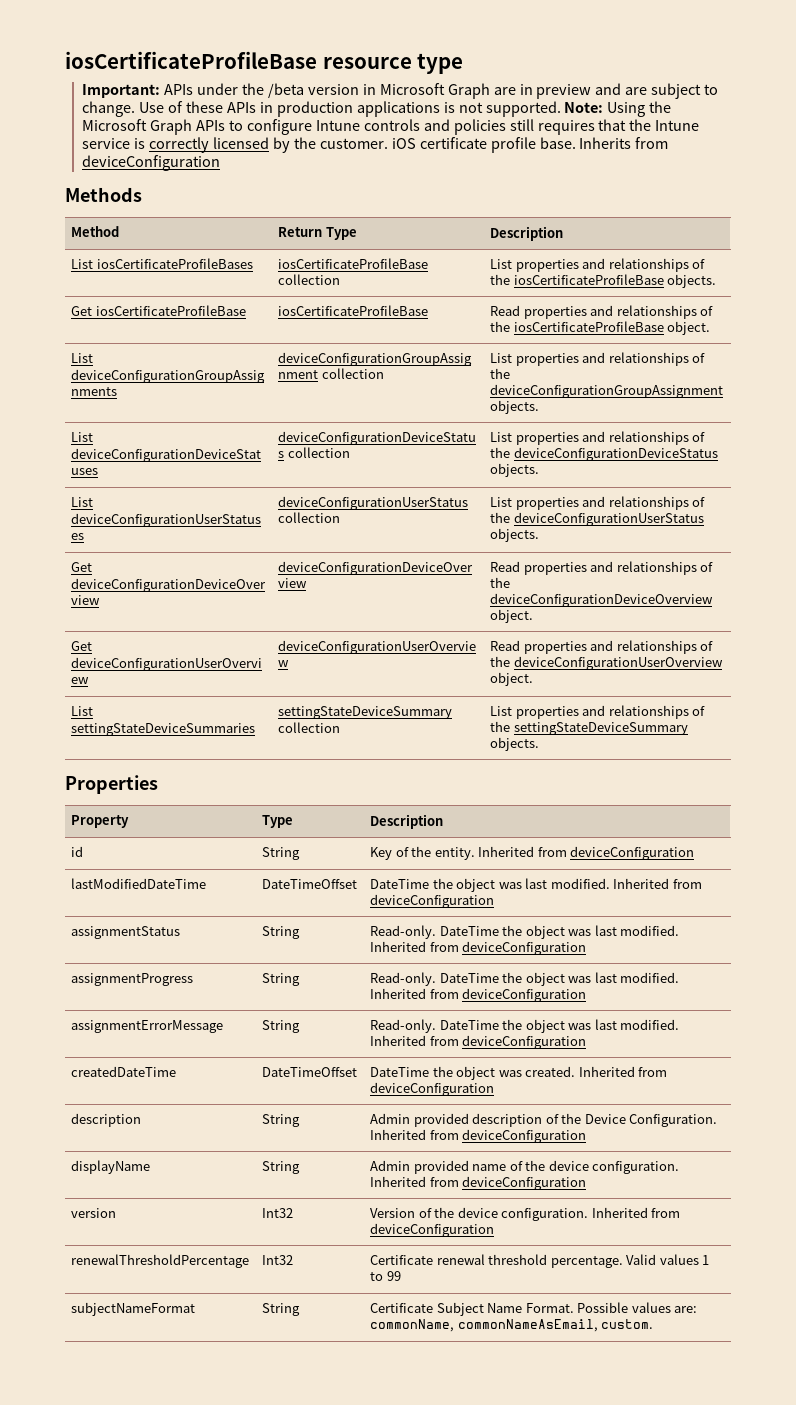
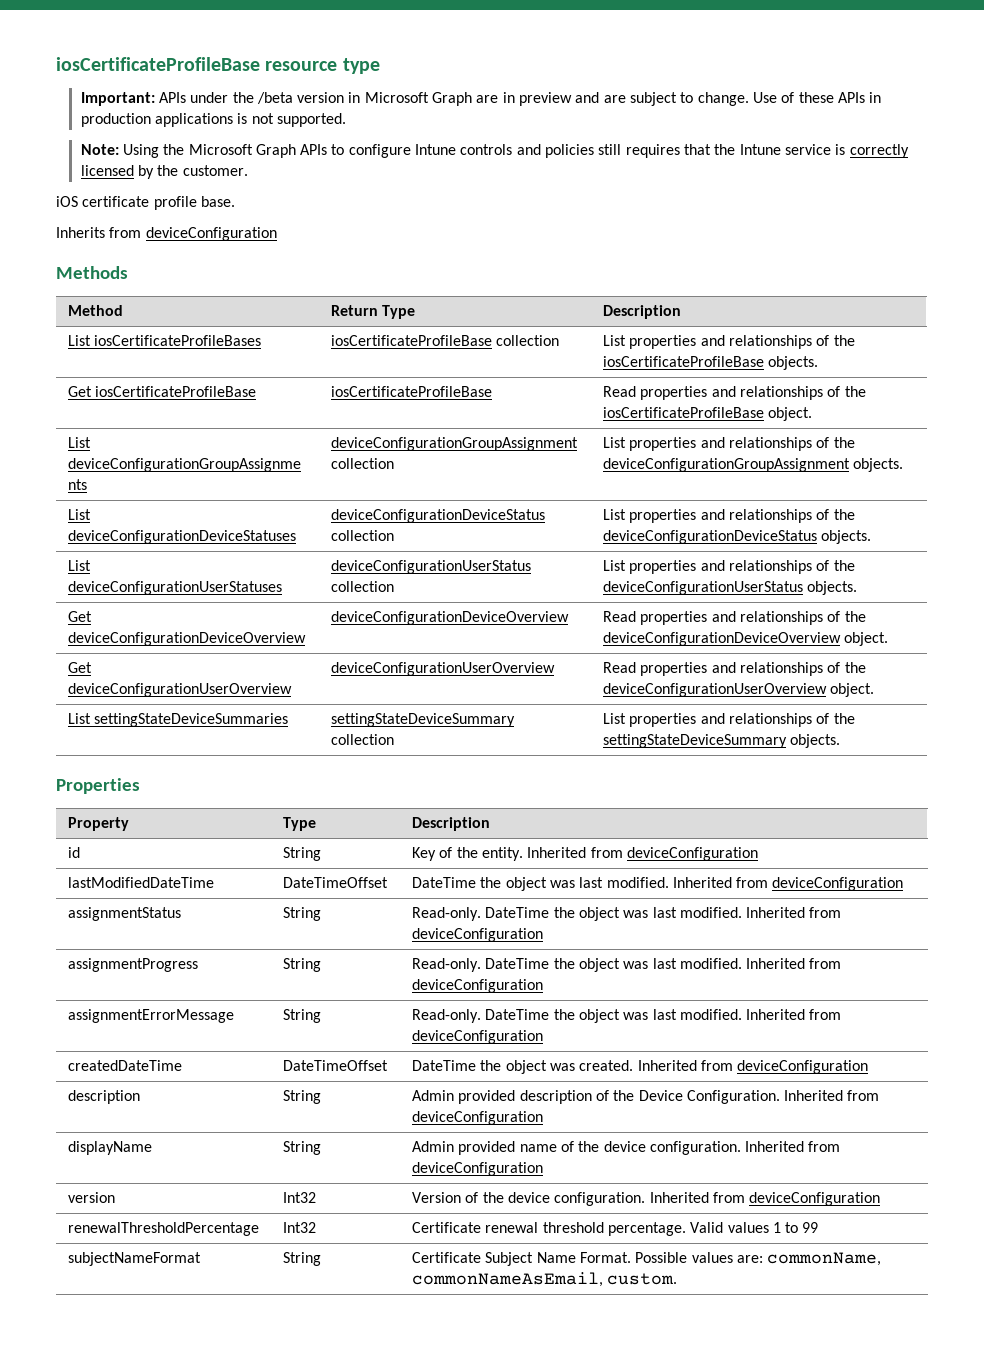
(561, 109) none -> (346, 120) //
(388, 143) none -> (248, 170) //
(576, 143) none -> (235, 201) //

